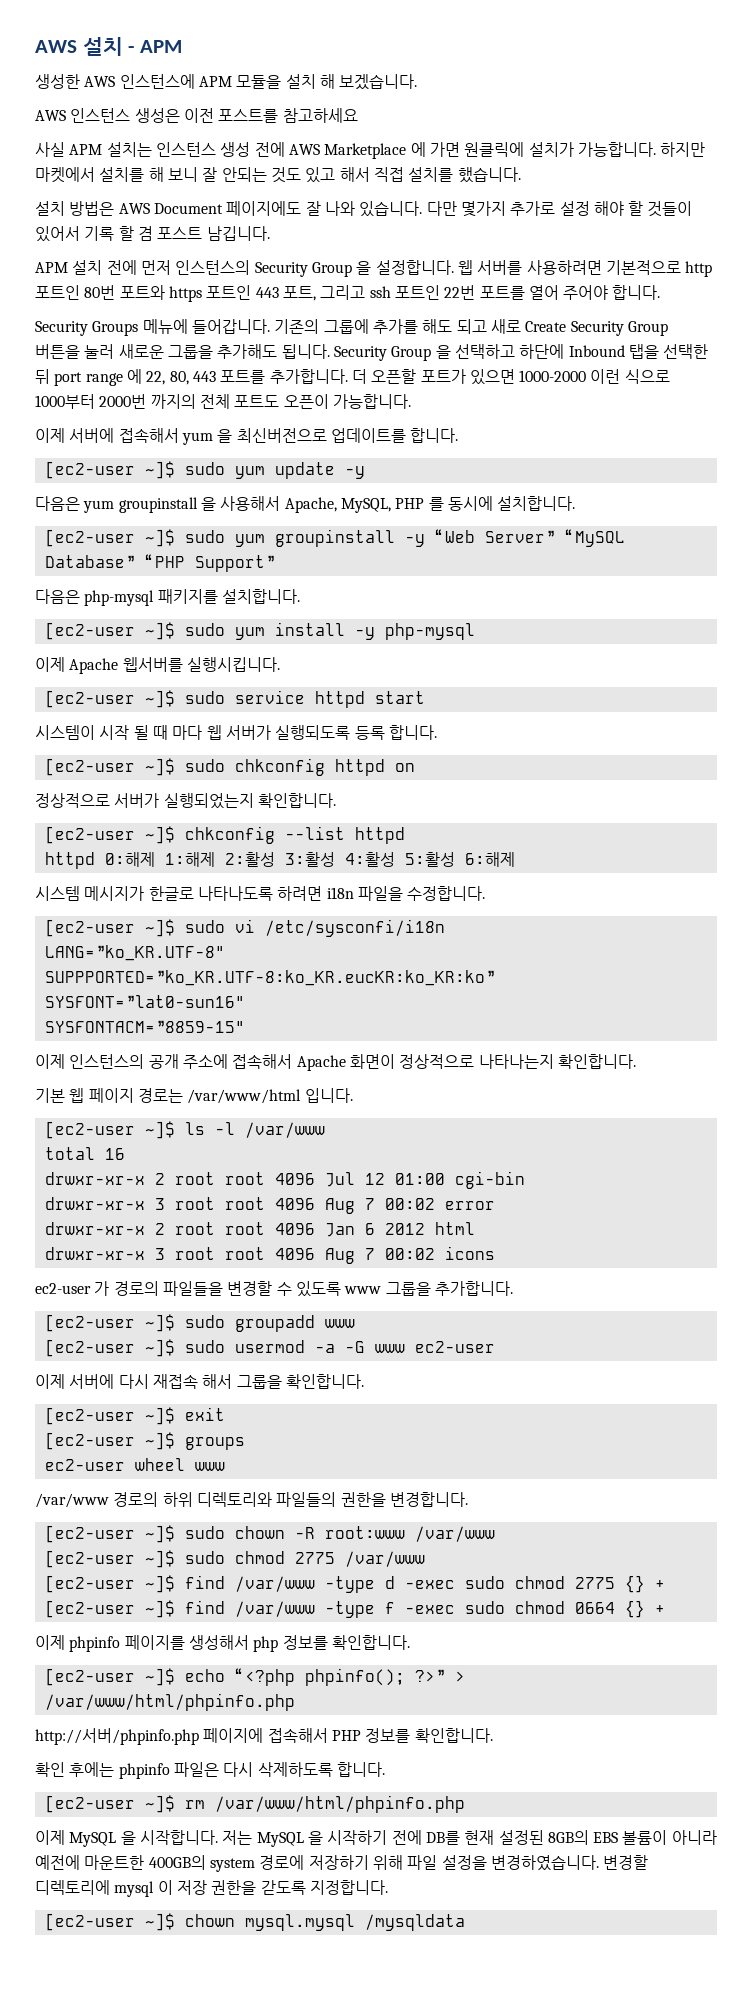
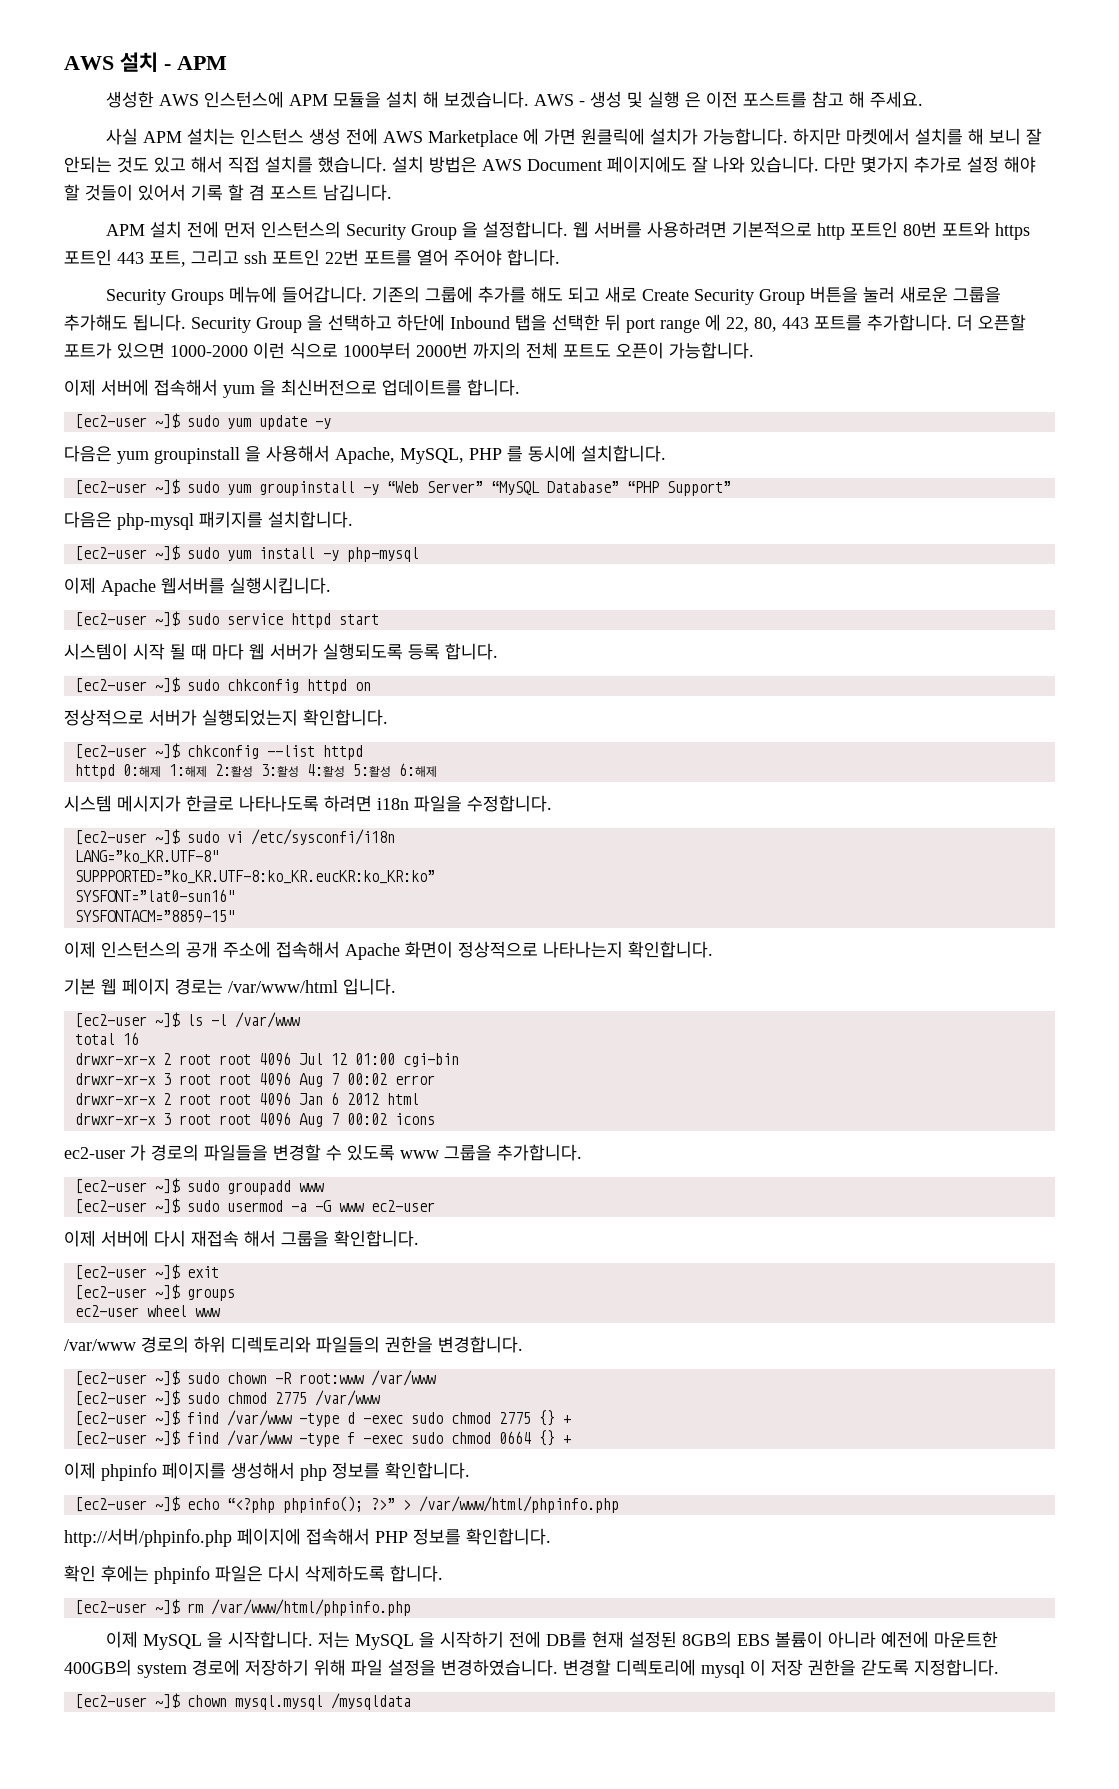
[35,108,358,123] // AWS 인스턴스 생성은 이전 포스트를 참고하세요 -> [534,91,924,108] AWS - 생성 및 실행 은 이전 포스트를 참고 해 주세요.
(521, 175) // -> (387, 164) none

